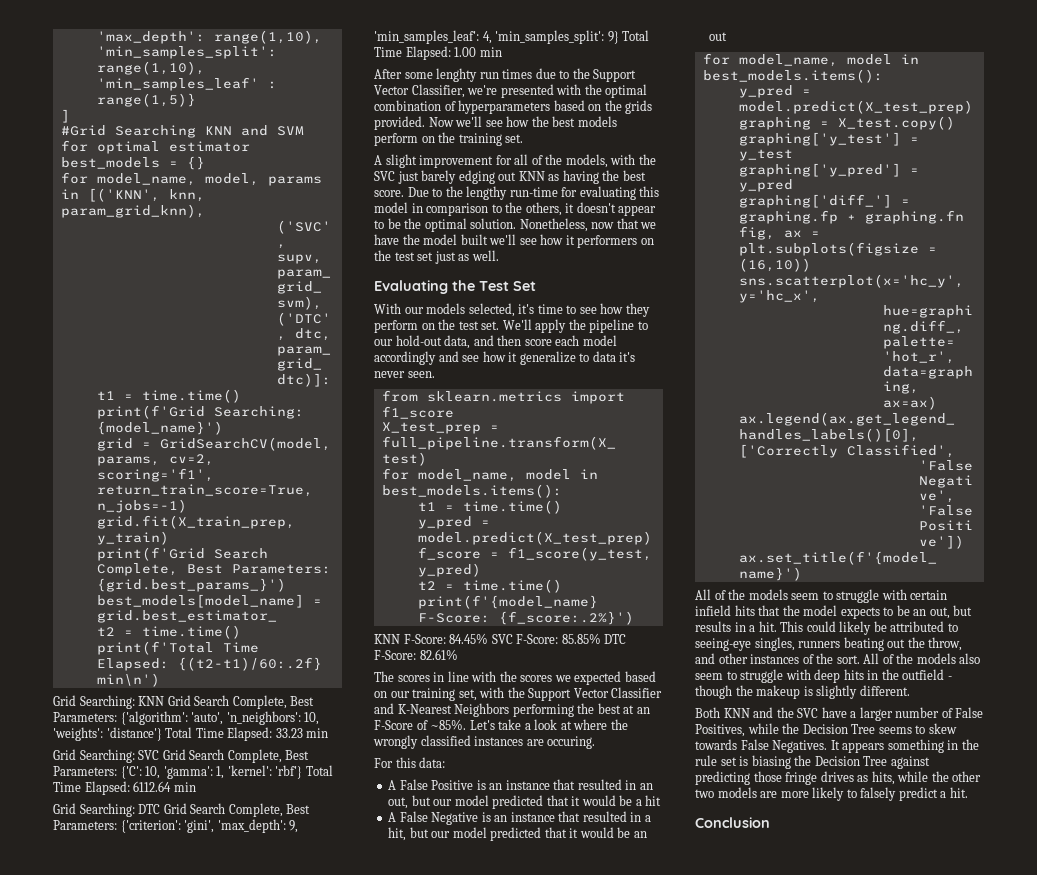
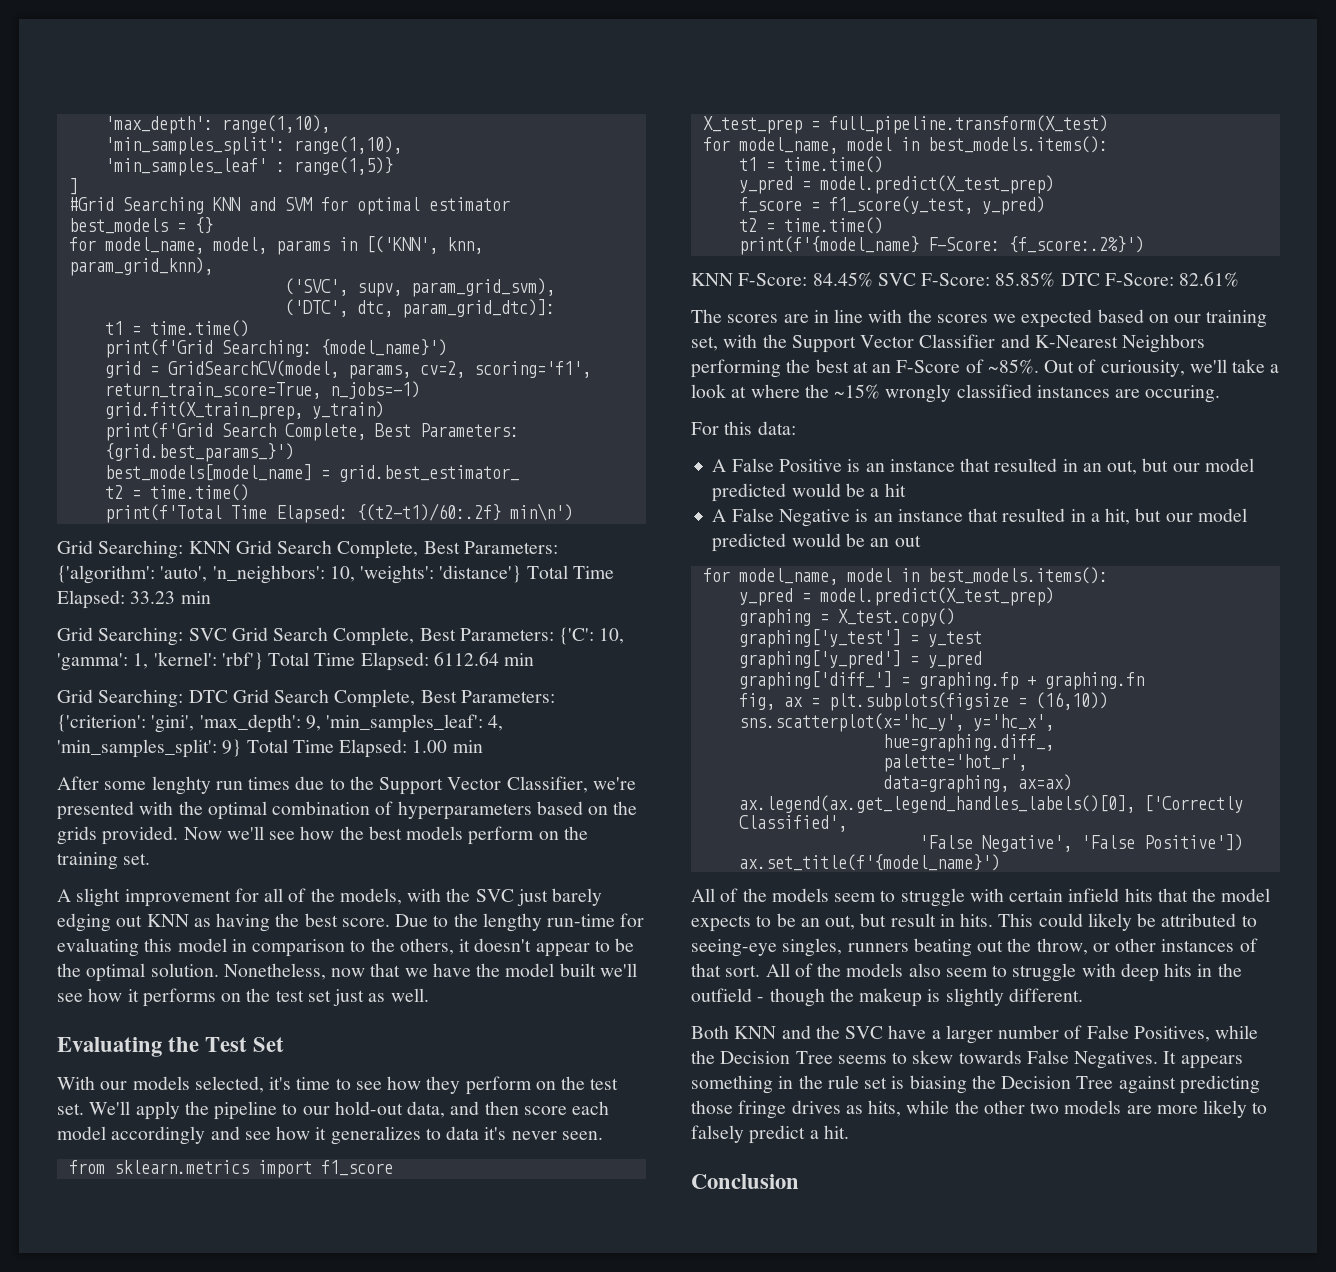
[577,235,638,248] performers -> [142,988,216,1007] performs
[519,351,576,365] generalize -> [330,1126,421,1145] generalizes
(430, 678) none -> [783,314,809,323] are
[469,720,495,730] Let's -> [1044,359,1227,377] Out of curiousity, we'll
(628, 724) none -> [834,384,881,399] ~15%
[546,795,581,806] that it -> (787, 492) none
[544,827,579,838] that it -> (787, 542) none
[695,621,777,632] results in a hit. -> [890,913,994,927] result in hits.
[695,653,715,664] and -> [1092,943,1110,952] or
[816,653,834,664] the -> [691,963,721,977] that

